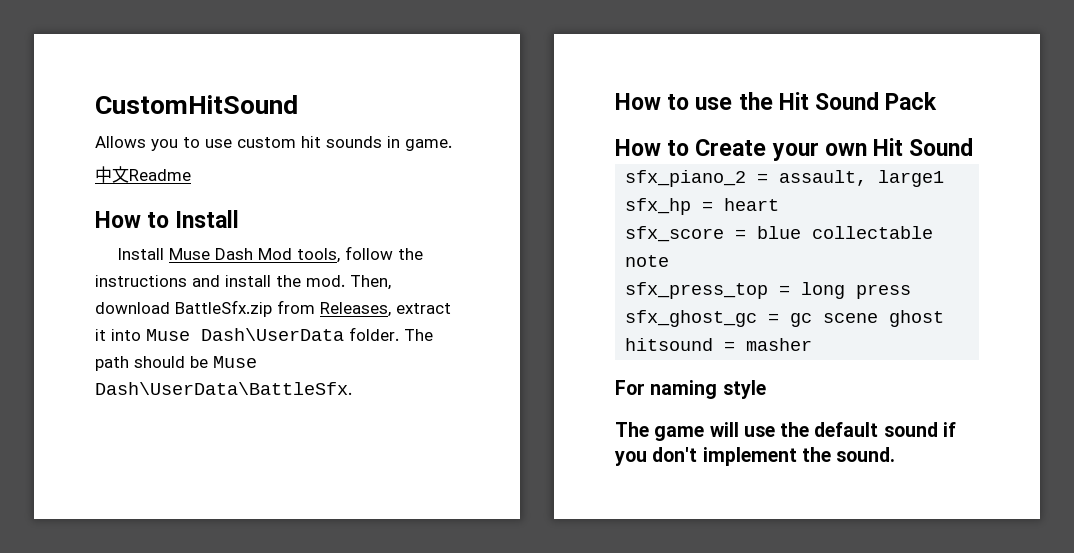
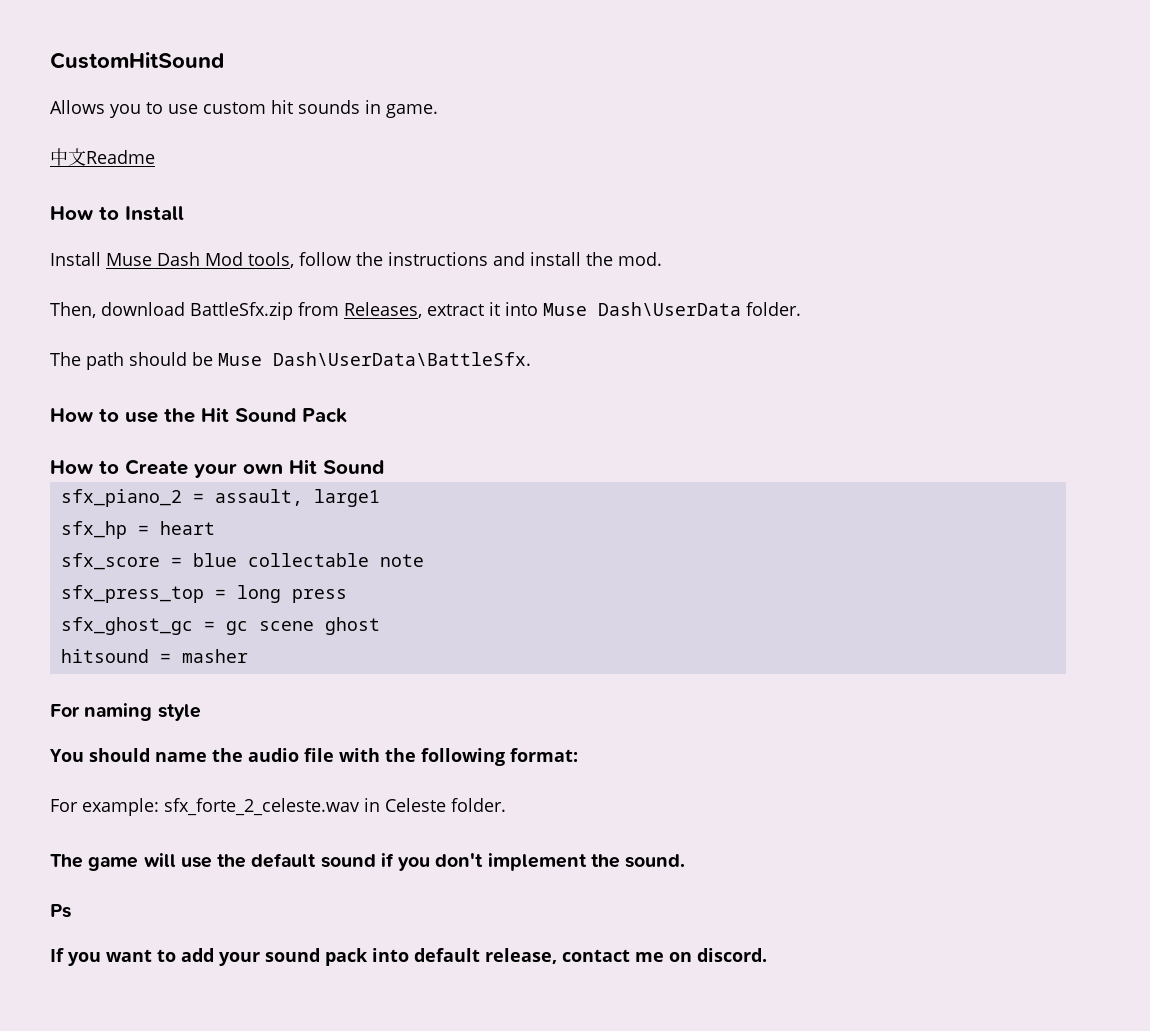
(345, 281) none -> (662, 259) //
(399, 334) none -> (801, 309) //
(766, 389) none -> [50,748,578,766] [50,798,506,816] // You should name the audio file with the following format: // For example: sfx_forte_2_celeste.wav in Celeste folder.
(896, 454) none -> [50,904,71,918] [50,948,767,966] // Ps // If you want to add your sound pack into default release, contact me on discord.

